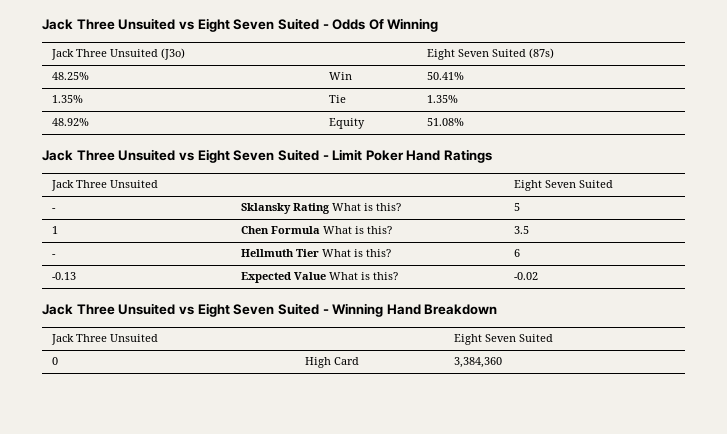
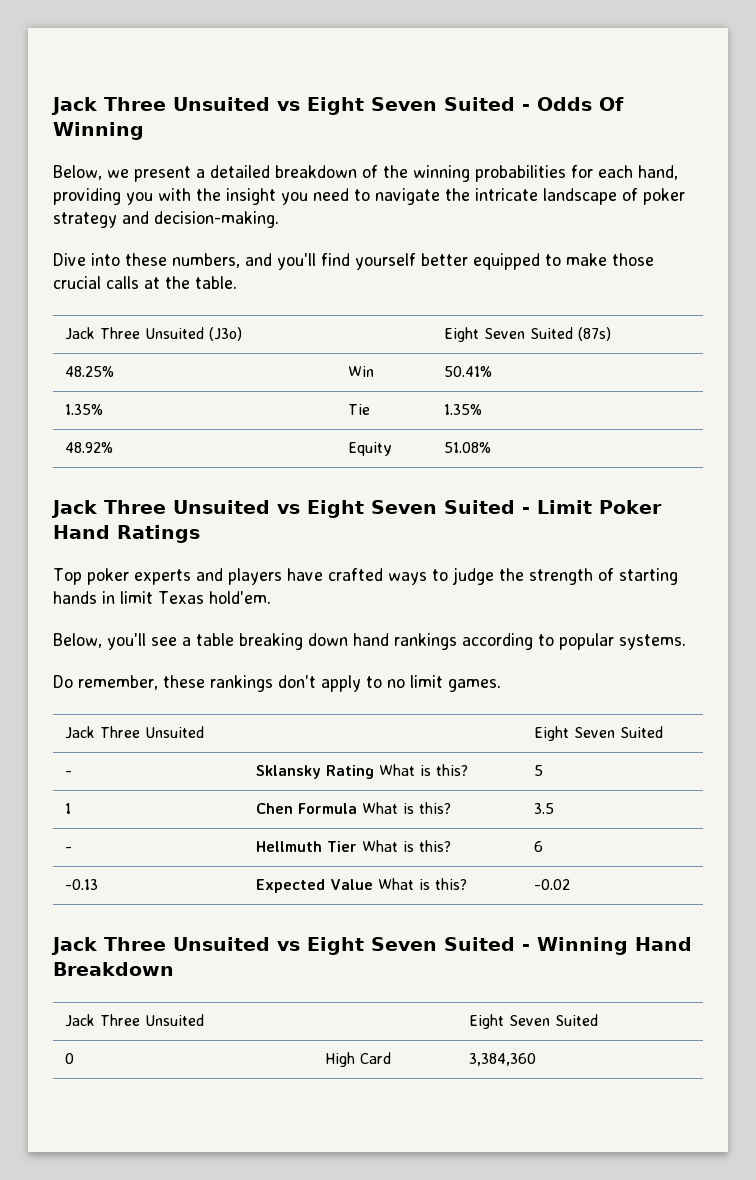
(439, 25) none -> [53,165,678,182] [53,188,685,205] [53,211,279,228] [53,253,654,270] [53,276,237,289] // Below, we present a detailed breakdown of the winning probabilities for each hand, providing you with the insight you need to navigate the intricate landscape of poker strategy and decision-making. // Dive into these numbers, and you'll find yourself better equipped to make those crucial calls at the table.
(493, 156) none -> [53,567,678,585] [53,591,271,604] [53,633,686,650] [53,675,501,692] // Top poker experts and players have crafted ways to judge the strength of starting hands in limit Texas hold'em. // Below, you'll see a table breaking down hand rankings according to popular systems. // Do remember, these rankings don't apply to no limit games.

